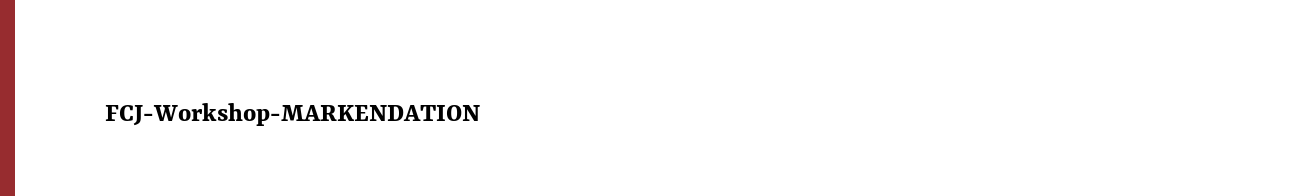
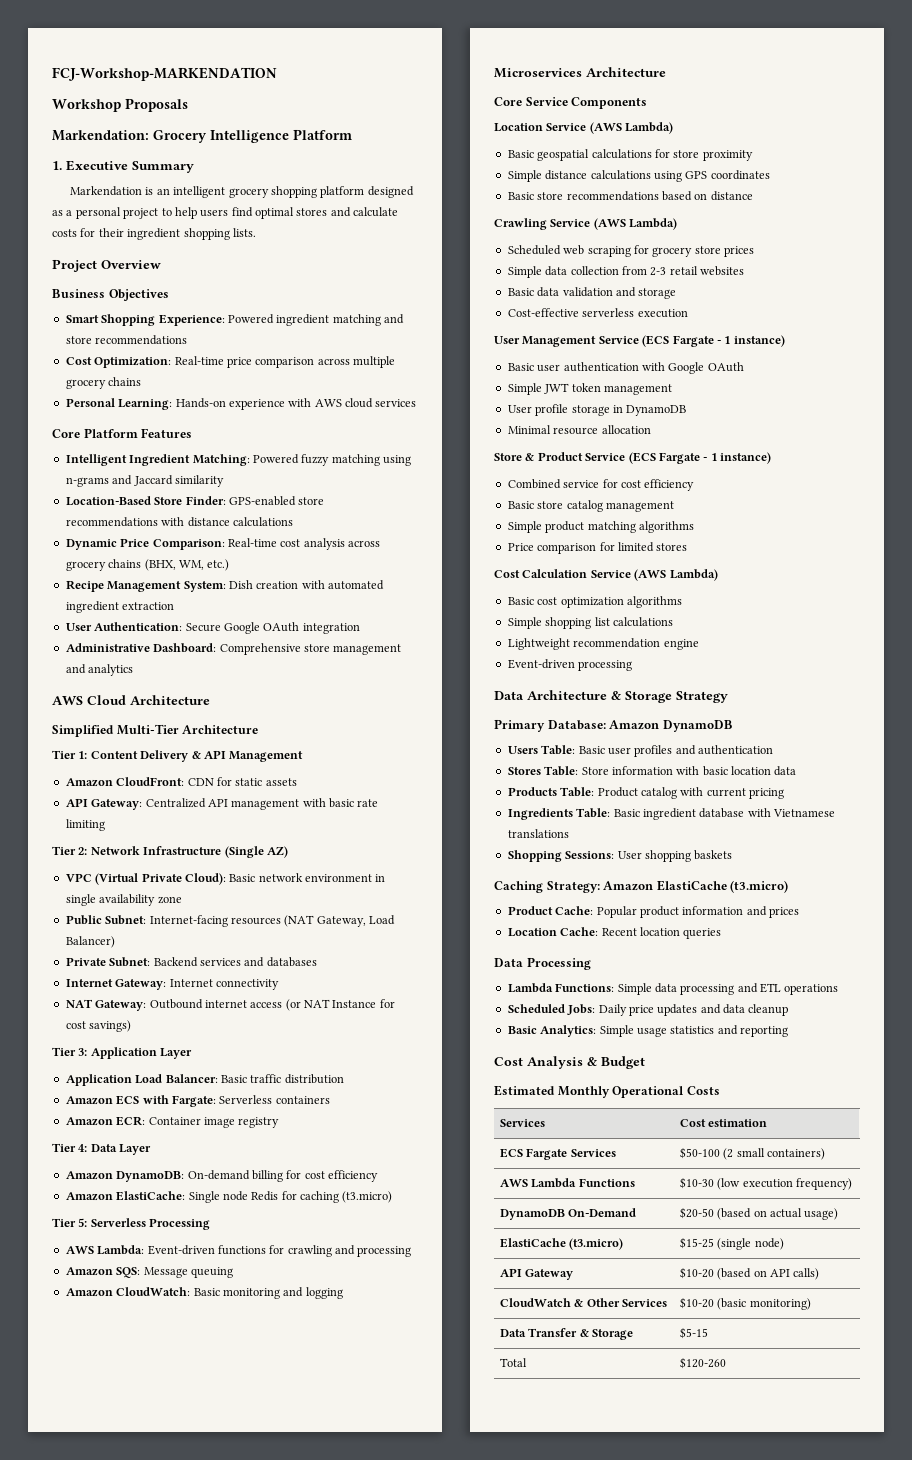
(480, 114) none -> [52,98,188,112] [52,129,352,143] [52,160,194,173] [70,186,414,198] [52,207,399,219] [52,228,256,240] [52,259,161,272] [52,289,169,301] [65,314,404,326] [65,335,188,345] [65,356,395,368] [65,377,142,389] [65,398,417,410] [52,428,193,438] [65,454,411,466] [65,475,224,487] [65,496,325,506] [65,517,293,527] [65,538,380,550] [65,559,230,571] [65,580,384,592] [65,601,175,613] [65,622,360,634] [65,643,402,655] [65,664,134,676] [52,695,210,705] [52,724,259,737] [52,750,304,762] [65,777,297,787] [65,798,379,810] [65,819,105,831] [52,846,288,858] [65,873,386,885] [65,894,182,906] [65,915,395,927] [65,936,115,948] [65,957,317,967] [65,979,279,990] [65,999,395,1011] [65,1020,132,1032] [52,1047,193,1059] [65,1074,344,1086] [65,1095,330,1107] [65,1116,280,1128] [52,1143,152,1155] [65,1170,378,1182] [65,1191,393,1203] [52,1218,211,1230] [65,1245,412,1257] [65,1267,233,1278] [65,1287,343,1299] [494,67,666,78] [494,97,648,109] [494,122,674,134] [507,149,753,161] [507,170,770,182] [507,191,753,201] [494,218,678,230] [507,245,754,257] [507,266,744,278] [507,287,677,299] [507,308,688,318] [494,335,785,347] [507,362,744,374] [507,383,672,395] [507,404,687,416] [507,425,651,435] [494,452,771,464] [507,479,695,491] [507,500,674,512] [507,521,694,533] [507,542,688,554] [494,569,718,581] [507,596,682,608] [507,617,673,629] [507,638,699,650] [507,659,633,671] [494,690,728,703] [494,719,733,732] [507,745,773,757] [507,766,797,776] [507,787,784,799] [507,808,835,820] [507,829,569,838] [507,850,733,862] [494,880,789,893] [507,906,799,918] [507,927,722,939] [494,957,591,970] [507,983,839,995] [507,1004,789,1016] [507,1025,788,1037] [494,1056,645,1069] [494,1085,720,1098] [499,1119,545,1127] [679,1119,768,1127] [499,1148,616,1160] [679,1147,826,1160] [499,1178,635,1188] [679,1177,853,1190] [499,1208,637,1220] [679,1207,839,1220] [499,1238,624,1250] [679,1237,784,1250] [499,1268,574,1280] [679,1267,820,1280] [499,1298,668,1307] [679,1297,811,1310] [499,1328,634,1340] [679,1327,708,1339] [499,1358,527,1367] [679,1357,726,1369] // Workshop Proposals // Markendation: Grocery Intelligence Platform // 1. Executive Summary // Markendation is an intelligent grocery shopping platform designed as a personal project to help users find optimal stores and calculate costs for their ingredient shopping lists. // Project Overview // Business Objectives // Smart Shopping Experience: Powered ingredient matching and store recommendations // Cost Optimization: Real-time price comparison across multiple grocery chains // Personal Learning: Hands-on experience with AWS cloud services // Core Platform Features // Intelligent Ingredient Matching: Powered fuzzy matching using n-grams and Jaccard similarity // Location-Based Store Finder: GPS-enabled store recommendations with distance calculations // Dynamic Price Comparison: Real-time cost analysis across grocery chains (BHX, WM, etc.) // Recipe Management System: Dish creation with automated ingredient extraction // User Authentication: Secure Google OAuth integration // Administrative Dashboard: Comprehensive store management and analytics // AWS Cloud Architecture // Simplified Multi-Tier Architecture // Tier 1: Content Delivery & API Management // Amazon CloudFront: CDN for static assets // API Gateway: Centralized API management with basic rate limiting // Tier 2: Network Infrastructure (Single AZ) // VPC (Virtual Private Cloud): Basic network environment in single availability zone // Public Subnet: Internet-facing resources (NAT Gateway, Load Balancer) // Private Subnet: Backend services and databases // Internet Gateway: Internet connectivity // NAT Gateway: Outbound internet access (or NAT Instance for cost savings) // Tier 3: Application Layer // Application Load Balancer: Basic traffic distribution // Amazon ECS with Fargate: Serverless containers // Amazon ECR: Container image registry // Tier 4: Data Layer // Amazon DynamoDB: On-demand billing for cost efficiency // Amazon ElastiCache: Single node Redis for caching (t3.micro) // Tier 5: Serverless Processing // AWS Lambda: Event-driven functions for crawling and processing // Amazon SQS: Message queuing // Amazon CloudWatch: Basic monitoring and logging // Microservices Architecture // Core Service Components // Location Service (AWS Lambda) // Basic geospatial calculations for store proximity // Simple distance calculations using GPS coordinates // Basic store recommendations based on distance // Crawling Service (AWS Lambda) // Scheduled web scraping for grocery store prices // Simple data collection from 2-3 retail websites // Basic data validation and storage // Cost-effective serverless execution // User Management Service (ECS Fargate - 1 instance) // Basic user authentication with Google OAuth // Simple JWT token management // User profile storage in DynamoDB // Minimal resource allocation // Store & Product Service (ECS Fargate - 1 instance) // Combined service for cost efficiency // Basic store catalog management // Simple product matching algorithms // Price comparison for limited stores // Cost Calculation Service (AWS Lambda) // Basic cost optimization algorithms // Simple shopping list calculations // Lightweight recommendation engine // Event-driven processing // Data Architecture & Storage Strategy // Primary Database: Amazon DynamoDB // Users Table: Basic user profiles and authentication // Stores Table: Store information with basic location data // Products Table: Product catalog with current pricing // Ingredients Table: Basic ingredient database with Vietnamese translations // Shopping Sessions: User shopping baskets // Caching Strategy: Amazon ElastiCache (t3.micro) // Product Cache: Popular product information and prices // Location Cache: Recent location queries // Data Processing // Lambda Functions: Simple data processing and ETL operations // Scheduled Jobs: Daily price updates and data cleanup // Basic Analytics: Simple usage statistics and reporting // Cost Analysis & Budget // Estimated Monthly Operational Costs // Services | Cost estimation // ECS Fargate Services | $50-100 (2 small containers) // AWS Lambda Functions | $10-30 (low execution frequency) // DynamoDB On-Demand | $20-50 (based on actual usage) // ElastiCache (t3.micro) | $15-25 (single node) // API Gateway | $10-20 (based on API calls) // CloudWatch & Other Services | $10-20 (basic monitoring) // Data Transfer & Storage | $5-15 // Total | $120-260

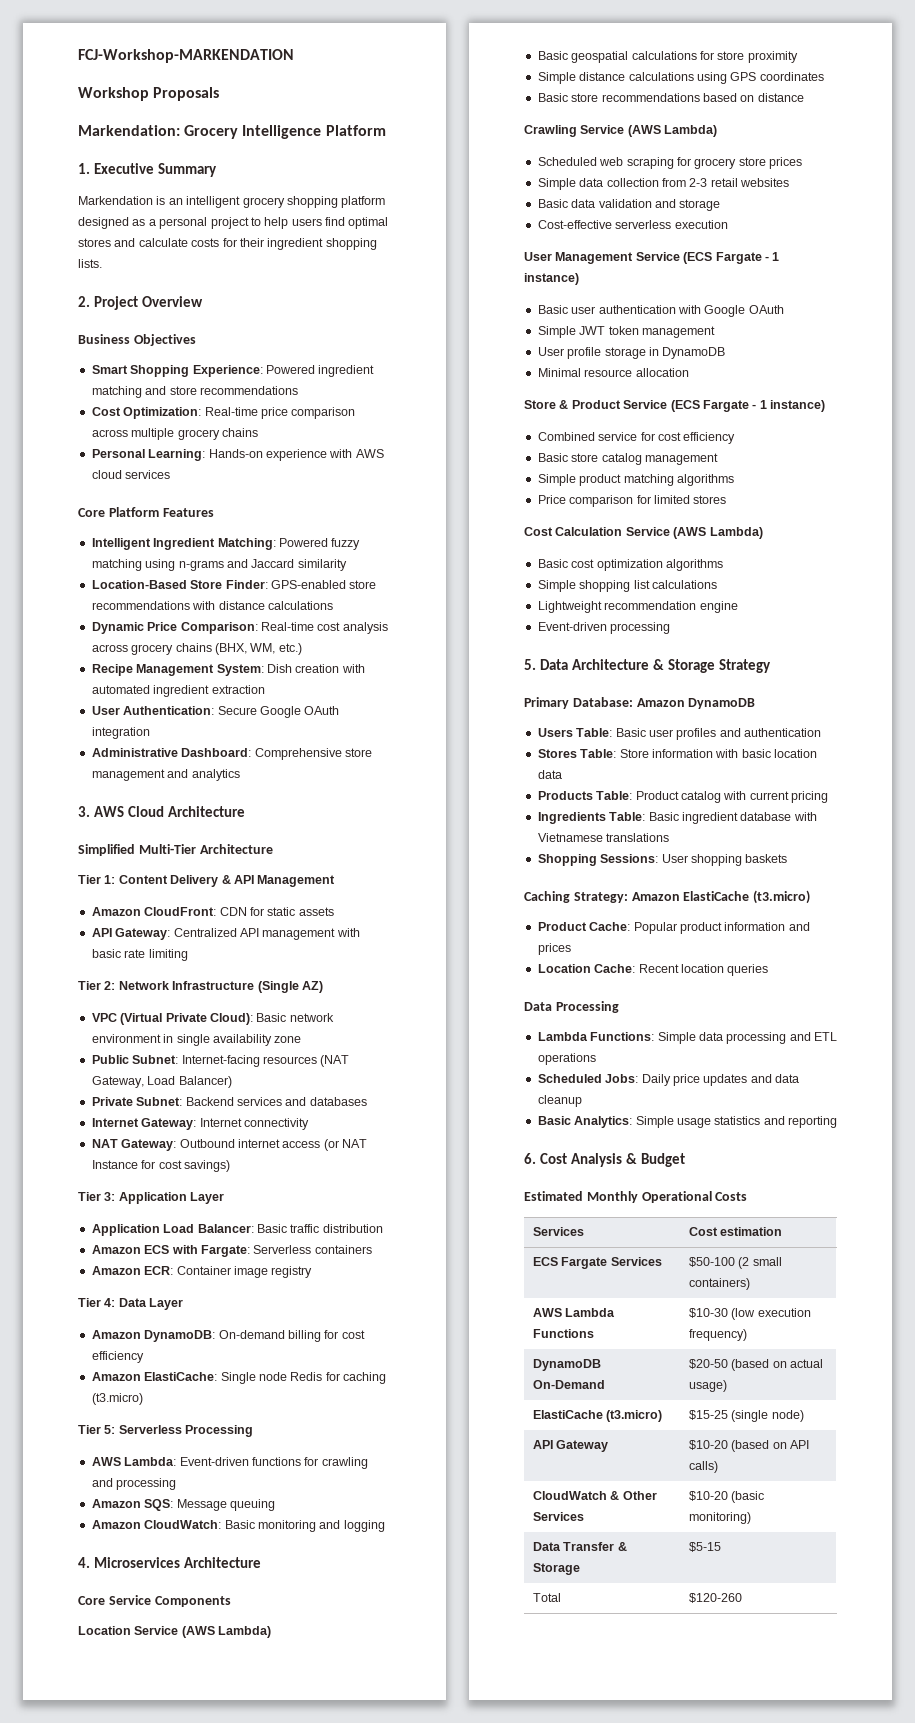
(256, 232) none -> [78,296,90,307] 2.
(134, 670) none -> [78,806,90,817] 3.
(343, 1293) none -> [78,1557,90,1568] 4.
(633, 665) none -> [524,659,536,670] 5.
(788, 1031) none -> [524,1153,536,1164] 6.

